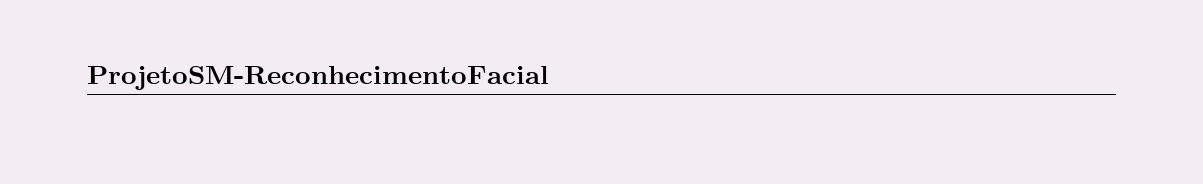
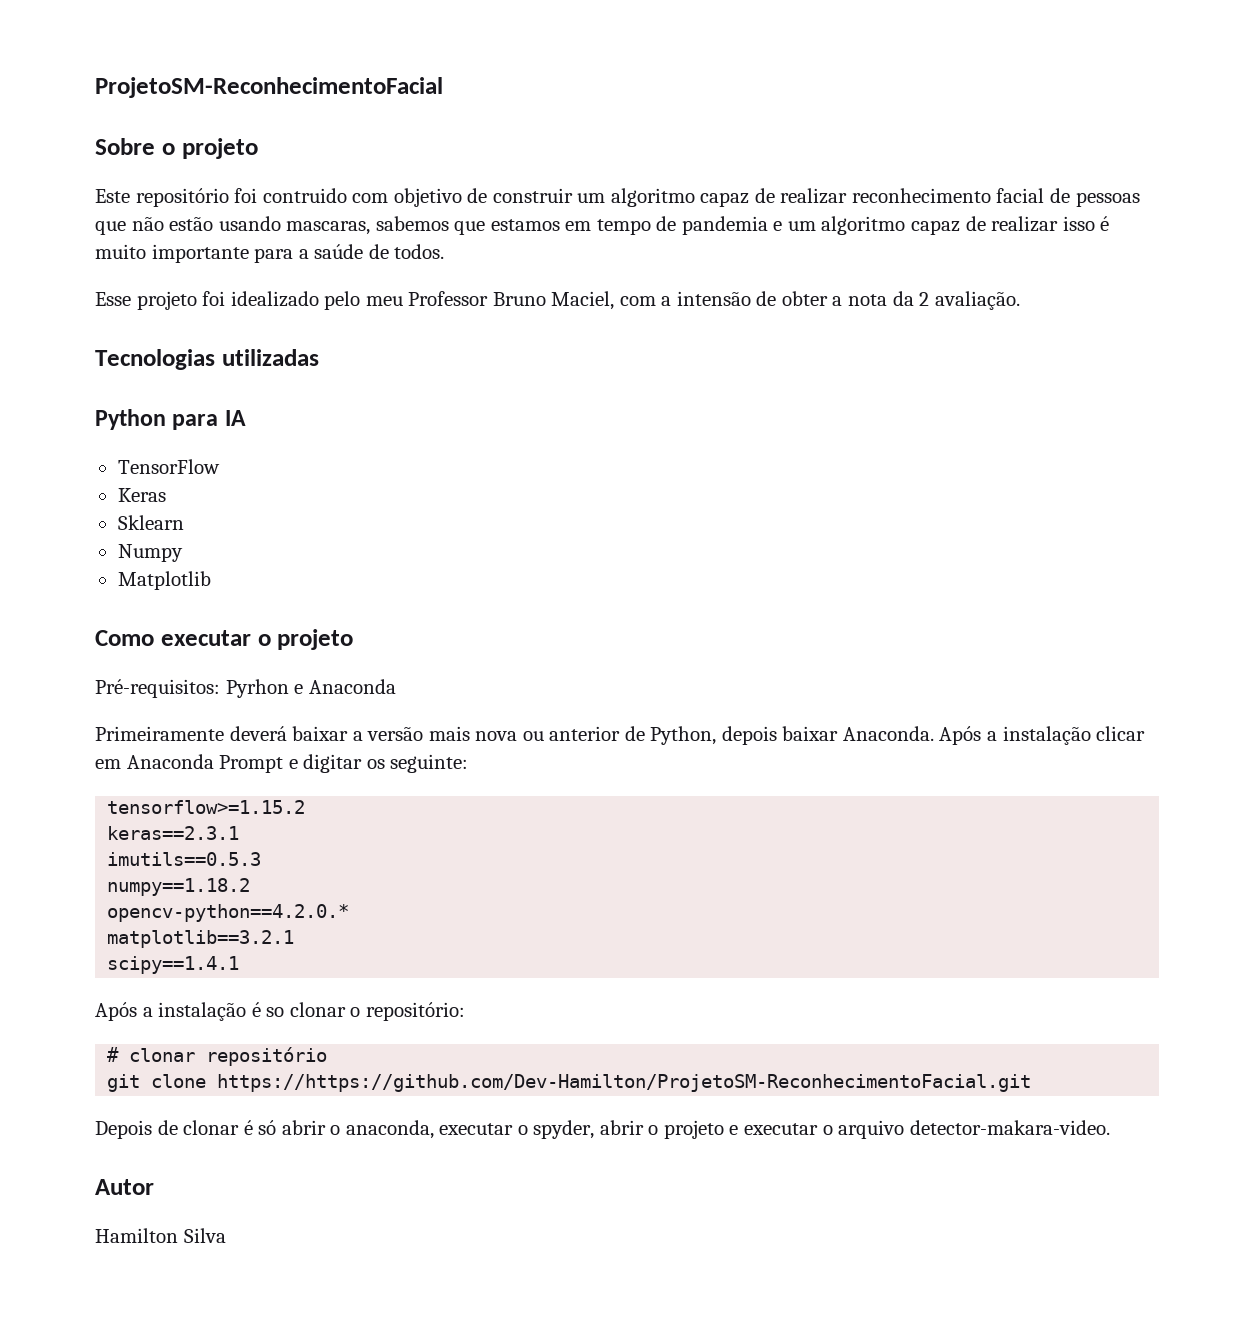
(549, 78) none -> [95,138,258,159] [95,188,1140,207] [95,216,1110,235] [95,244,445,263] [95,291,1020,310] [95,349,319,370] [95,409,246,430] [117,459,220,474] [117,488,166,502] [117,515,184,530] [117,544,183,562] [117,571,211,590] [95,629,354,650] [95,679,396,698] [95,726,1146,745] [95,754,469,773] [107,800,306,814] [107,826,240,840] [107,852,262,866] [107,878,251,896] [107,904,350,922] [107,930,295,948] [107,956,240,974] [95,1002,465,1021] [107,1047,328,1066] [107,1074,1032,1092] [95,1120,1110,1139] [95,1179,154,1195] [95,1228,226,1243] // Sobre o projeto // Este repositório foi contruido com objetivo de construir um algoritmo capaz de realizar reconhecimento facial de pessoas que não estão usando mascaras, sabemos que estamos em tempo de pandemia e um algoritmo capaz de realizar isso é muito importante para a saúde de todos. // Esse projeto foi idealizado pelo meu Professor Bruno Maciel, com a intensão de obter a nota da 2 avaliação. // Tecnologias utilizadas // Python para IA // TensorFlow // Keras // Sklearn // Numpy // Matplotlib // Como executar o projeto // Pré-requisitos: Pyrhon e Anaconda // Primeiramente deverá baixar a versão mais nova ou anterior de Python, depois baixar Anaconda. Após a instalação clicar em Anaconda Prompt e digitar os seguinte: // tensorflow>=1.15.2 // keras==2.3.1 // imutils==0.5.3 // numpy==1.18.2 // opencv-python==4.2.0.* // matplotlib==3.2.1 // scipy==1.4.1 // Após a instalação é so clonar o repositório: // # clonar repositório // git clone https://https://github.com/Dev-Hamilton/ProjetoSM-ReconhecimentoFacial.git // Depois de clonar é só abrir o anaconda, executar o spyder, abrir o projeto e executar o arquivo detector-makara-video. // Autor // Hamilton Silva

